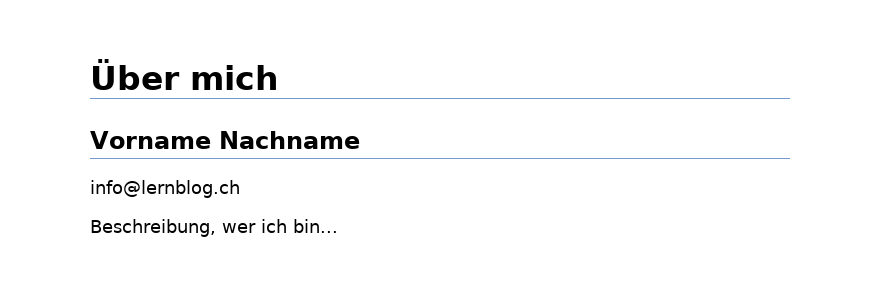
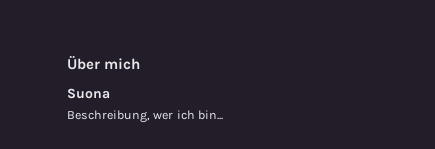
[90,131,360,149] [90,180,240,198] Vorname Nachname // info@lernblog.ch -> [67,88,110,99] Suona

